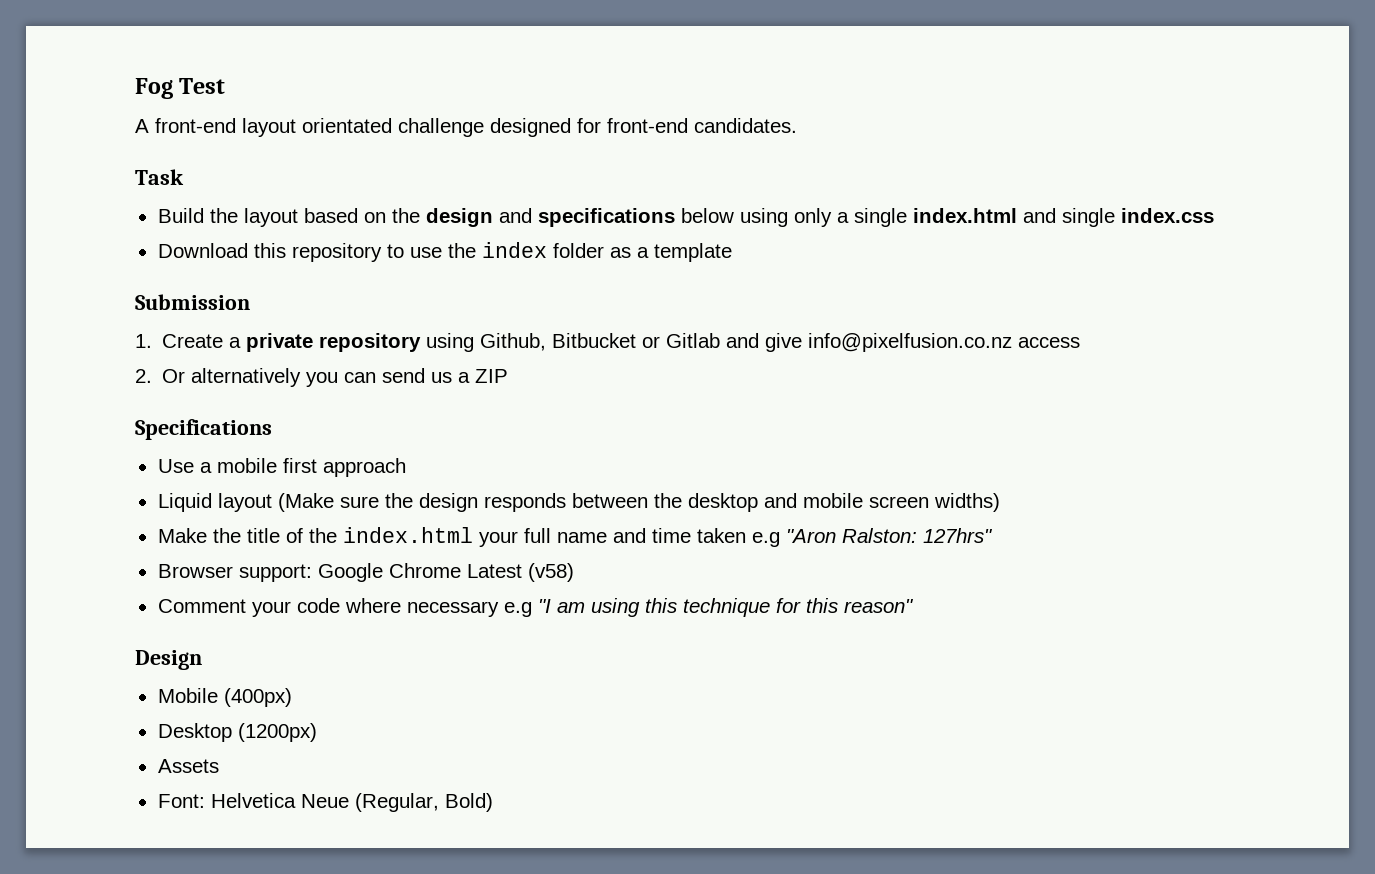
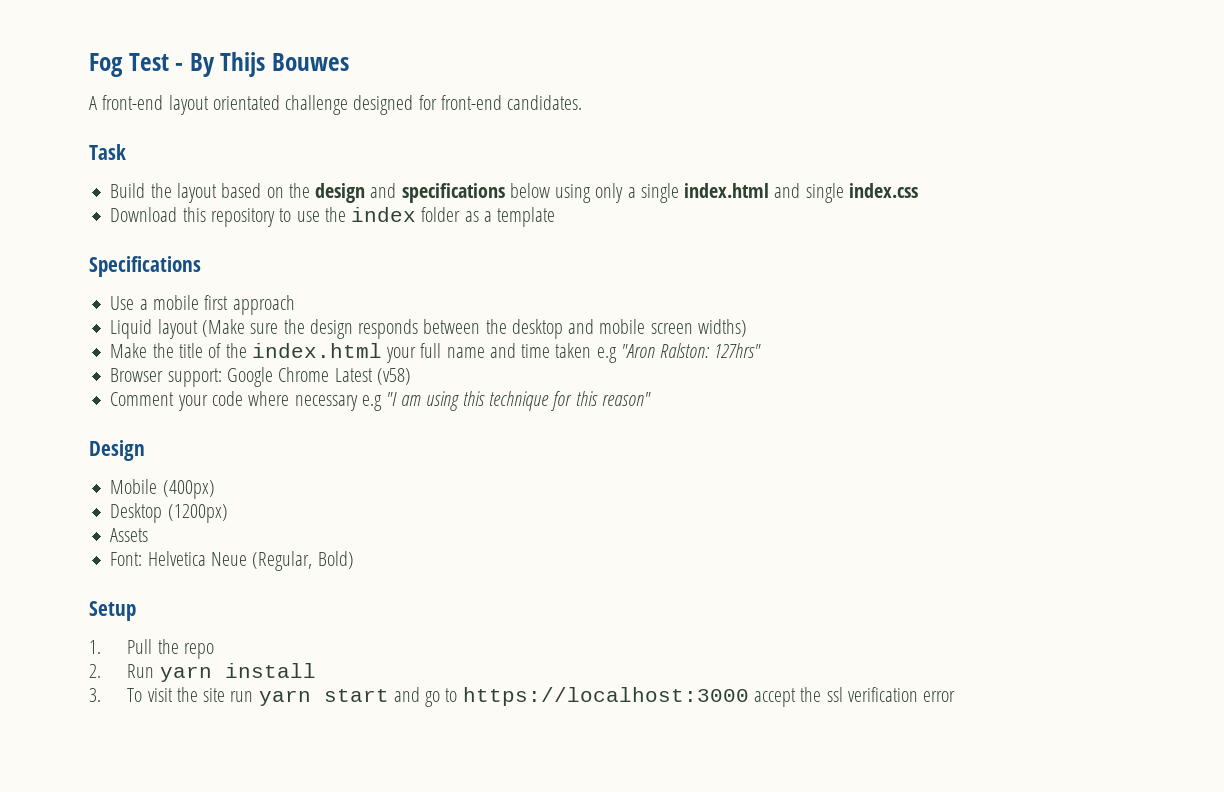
(226, 86) none -> [175,52,350,77] - By Thijs Bouwes
[135,294,250,310] [135,333,1081,352] [135,368,509,387] // Submission // 1. Create a private repository using Github, Bitbucket or Gitlab and give info@pixelfusion.co.nz access // 2. Or alternatively you can send us a ZIP -> (556, 217) none
(493, 802) none -> [89,601,136,621] [89,639,214,659] [89,663,316,682] [89,687,956,707] // Setup // 1. Pull the repo // 2. Run yarn install // 3. To visit the site run yarn start and go to https://localhost:3000 accept the ssl verification error

